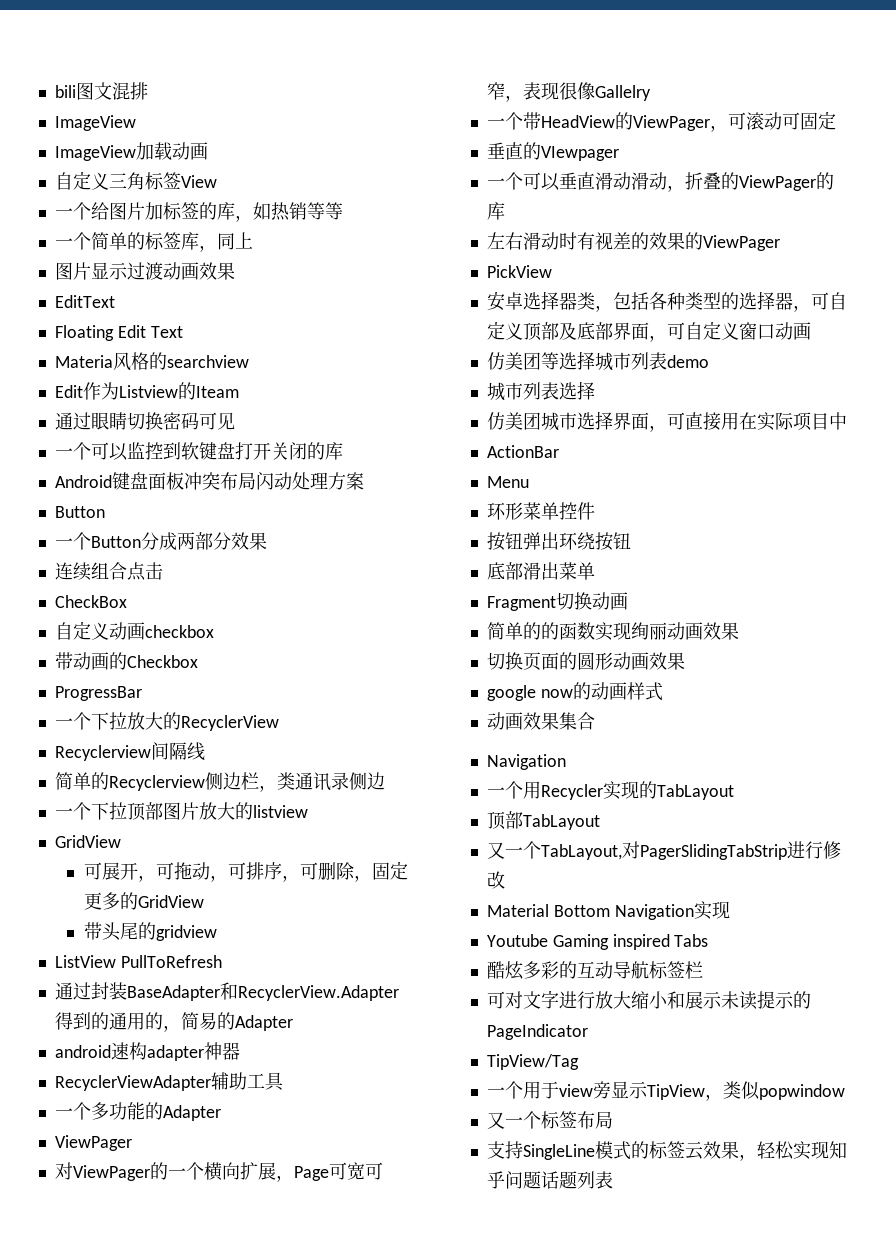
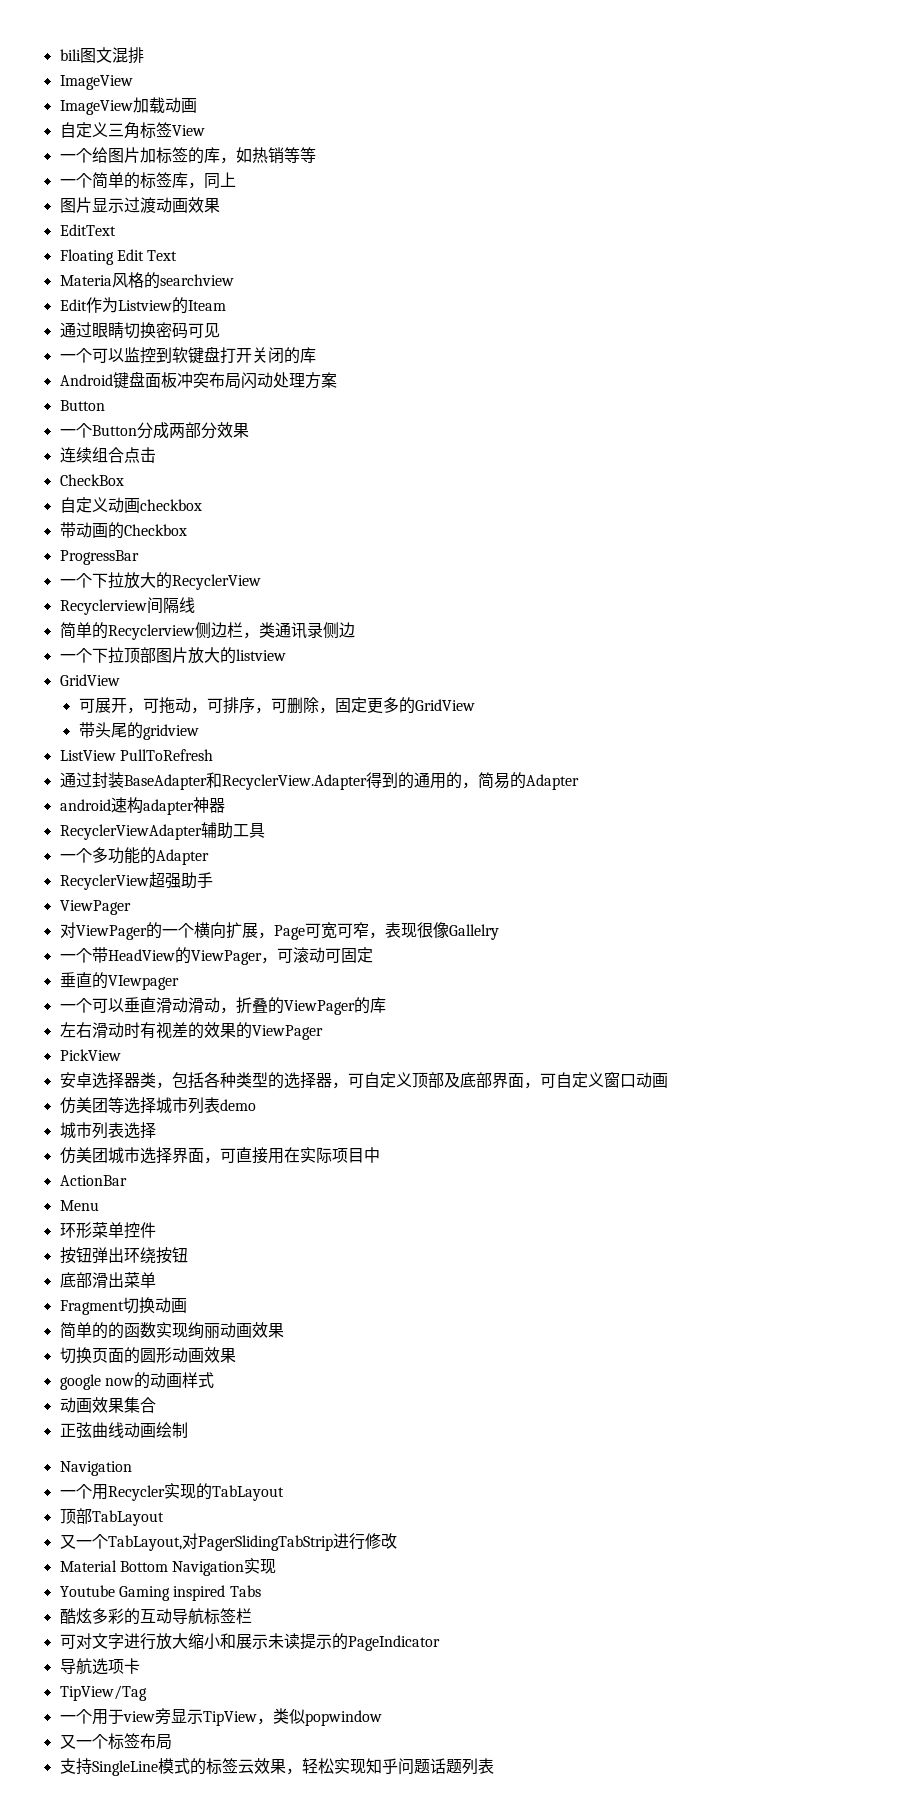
(221, 1113) none -> [59,872,213,890] // RecyclerView超强助手
(595, 721) none -> [59,1422,188,1439] // 正弦曲线动画绘制
(588, 1032) none -> [59,1658,140,1675] // 导航选项卡

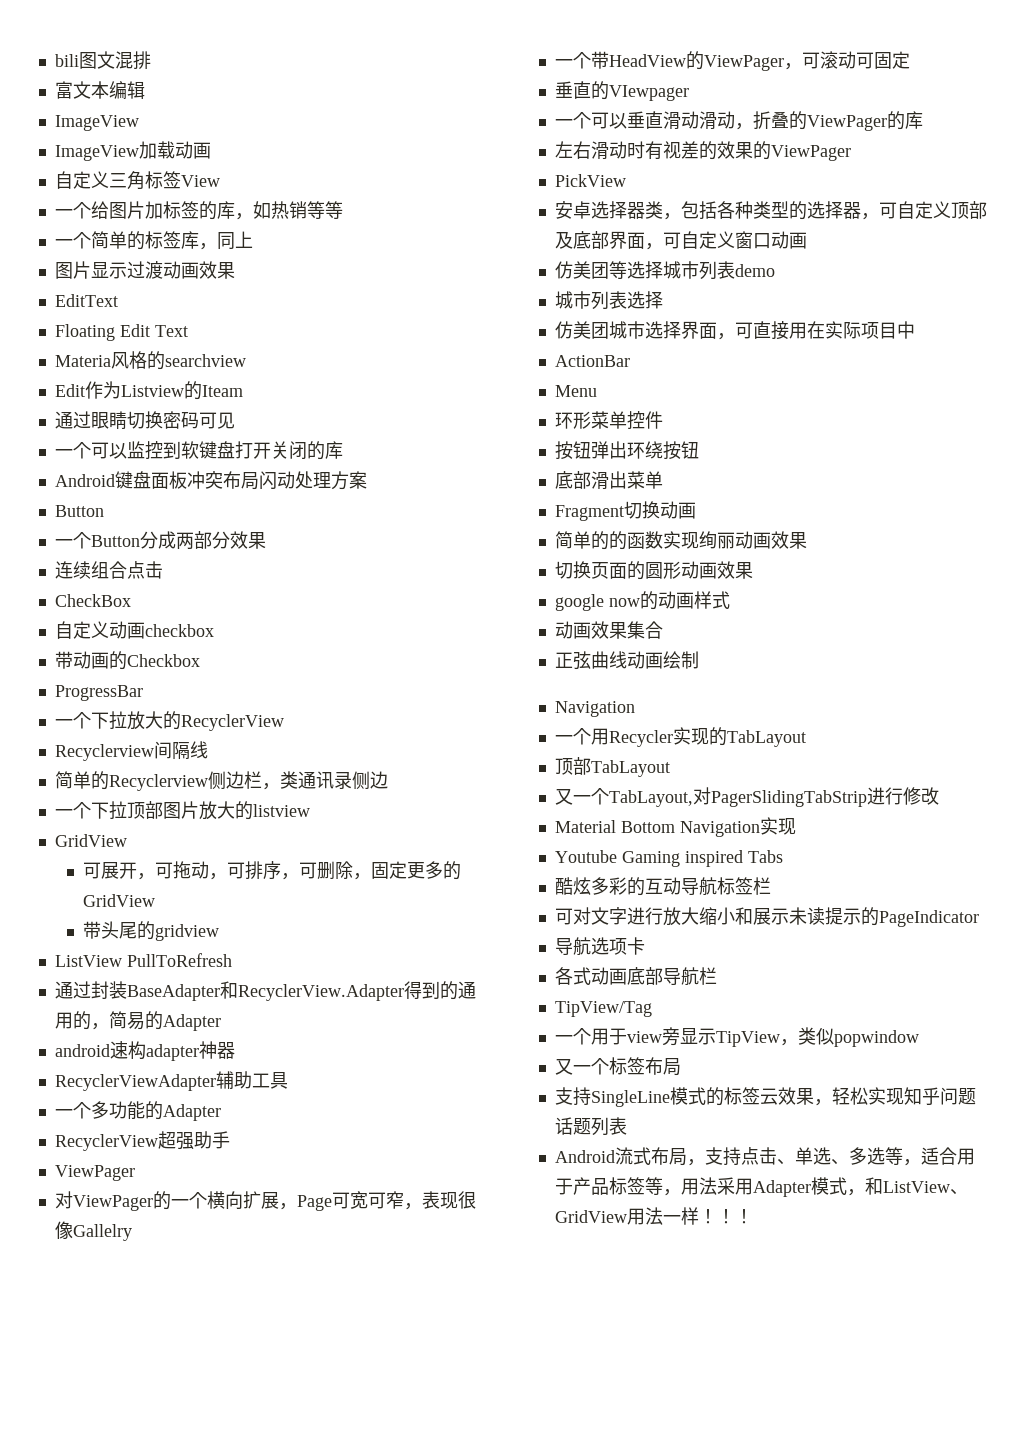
(144, 55) none -> [54,81,145,99] // 富文本编辑
(140, 1666) none -> [554,967,717,985] // 各式动画底部导航栏
(494, 1766) none -> [554,1147,975,1166] [554,1177,968,1197] [554,1207,753,1225] // Android流式布局，支持点击、单选、多选等，适合用于产品标签等，用法采用Adapter模式，和ListView、GridView用法一样！！！

